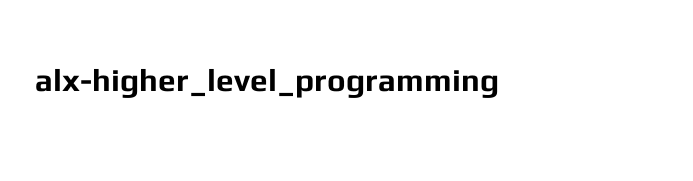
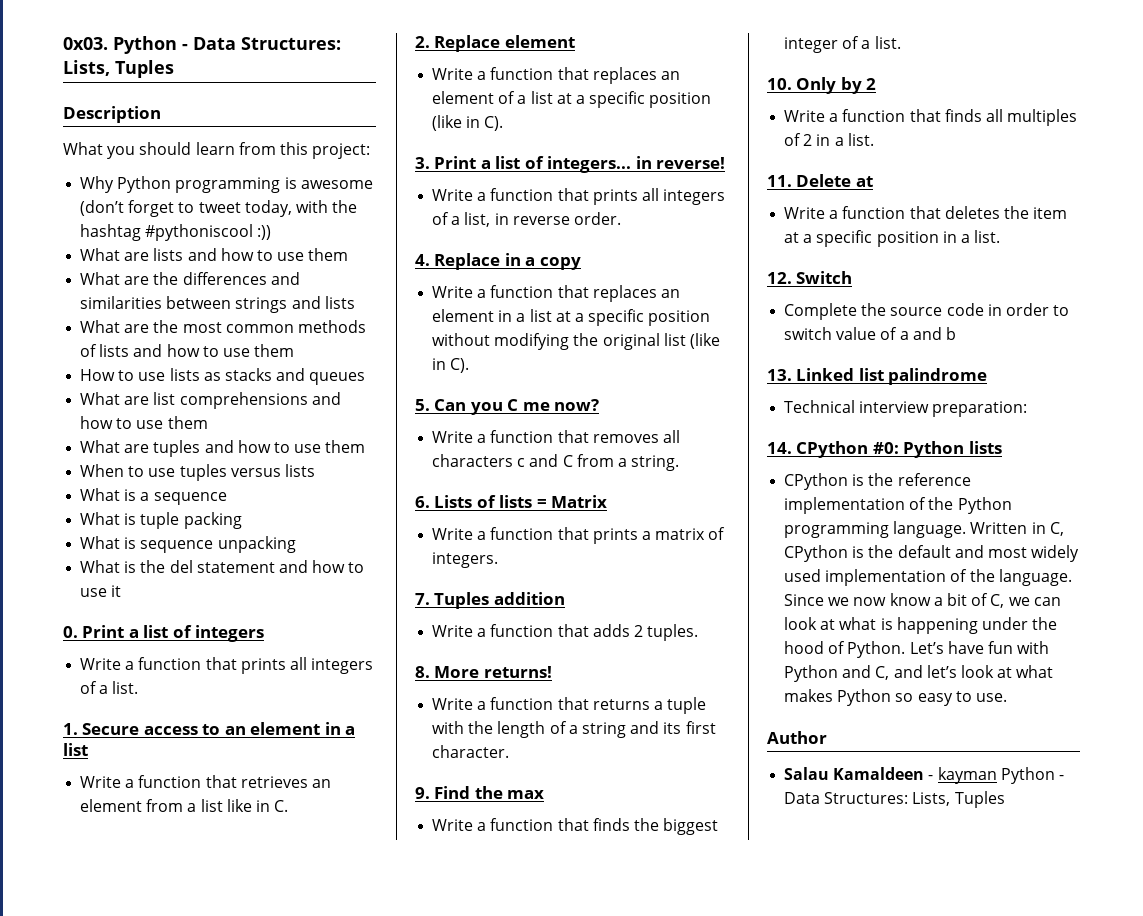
[35,68,499,98] alx-higher_level_programming -> [63,36,341,54] [63,60,174,78] [63,106,161,123] [63,142,371,159] [80,176,373,193] [80,200,358,217] [80,224,272,241] [80,248,349,261] [80,272,300,285] [80,296,355,313] [80,320,366,333] [80,344,295,357] [80,368,366,385] [80,392,341,409] [80,416,208,429] [80,440,366,457] [80,464,315,481] [80,488,227,505] [80,512,242,529] [80,536,296,553] [80,560,365,573] [80,585,122,597] [63,625,265,642] [80,657,374,674] [80,681,139,694] [63,722,356,735] [63,743,88,756] [80,775,331,788] [80,799,289,812] [415,35,575,52] [432,67,680,84] [432,91,712,108] [432,115,504,131] [415,156,726,173] [432,188,726,205] [432,212,621,227] [415,253,581,270] [432,285,680,302] [432,309,711,326] [432,333,720,350] [432,358,470,373] [415,399,600,415] [432,430,680,443] [432,454,680,471] [415,495,608,508] [432,527,726,544] [432,552,499,568] [415,592,565,609] [432,624,699,641] [415,666,552,678] [432,697,707,714] [432,721,716,738] [432,745,510,758] [415,786,545,799] [432,818,719,835] [784,36,901,53] [767,77,877,94] [784,109,1078,126] [784,133,874,146] [767,174,873,187] [784,206,1068,219] [784,230,1001,247] [767,271,853,284] [784,303,1070,320] [784,327,956,340] [767,368,988,385] [784,400,1028,417] [767,441,1002,458] [784,473,971,490] [784,497,1012,514] [784,521,1064,538] [784,545,1080,562] [784,569,1072,586] [784,593,1061,608] [784,617,1058,634] [784,641,1050,658] [784,665,1054,682] [784,689,1007,706] [767,731,827,744] [784,767,1064,784] [784,791,1005,808] 0x03. Python - Data Structures: Lists, Tuples // Description // What you should learn from this project: // Why Python programming is awesome (don’t forget to tweet today, with the hashtag #pythoniscool :)) // What are lists and how to use them // What are the differences and similarities between strings and lists // What are the most common methods of lists and how to use them // How to use lists as stacks and queues // What are list comprehensions and how to use them // What are tuples and how to use them // When to use tuples versus lists // What is a sequence // What is tuple packing // What is sequence unpacking // What is the del statement and how to use it // 0. Print a list of integers // Write a function that prints all integers of a list. // 1. Secure access to an element in a list // Write a function that retrieves an element from a list like in C. // 2. Replace element // Write a function that replaces an element of a list at a specific position (like in C). // 3. Print a list of integers... in reverse! // Write a function that prints all integers of a list, in reverse order. // 4. Replace in a copy // Write a function that replaces an element in a list at a specific position without modifying the original list (like in C). // 5. Can you C me now? // Write a function that removes all characters c and C from a string. // 6. Lists of lists = Matrix // Write a function that prints a matrix of integers. // 7. Tuples addition // Write a function that adds 2 tuples. // 8. More returns! // Write a function that returns a tuple with the length of a string and its first character. // 9. Find the max // Write a function that finds the biggest integer of a list. // 10. Only by 2 // Write a function that finds all multiples of 2 in a list. // 11. Delete at // Write a function that deletes the item at a specific position in a list. // 12. Switch // Complete the source code in order to switch value of a and b // 13. Linked list palindrome // Technical interview preparation: // 14. CPython #0: Python lists // CPython is the reference implementation of the Python programming language. Written in C, CPython is the default and most widely used implementation of the language. Since we now know a bit of C, we can look at what is happening under the hood of Python. Let’s have fun with Python and C, and let’s look at what makes Python so easy to use. // Author // Salau Kamaldeen - kayman Python - Data Structures: Lists, Tuples

